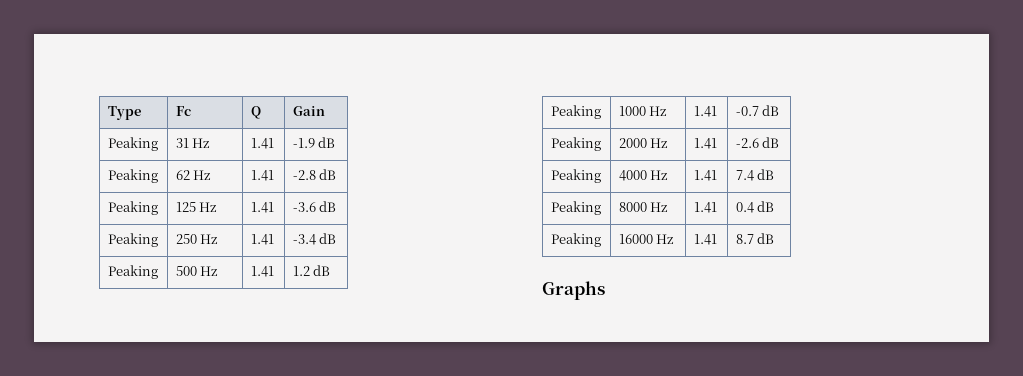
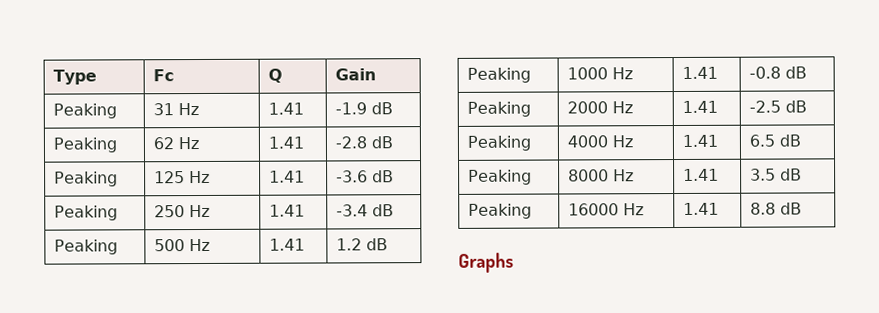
[735,106,759,116] -0.7 -> [749,66,782,79] -0.8
[735,138,759,148] -2.6 -> [749,100,782,113] -2.5
[735,170,754,181] 7.4 -> [749,134,776,147] 6.5
[735,202,754,213] 0.4 -> [750,168,777,181] 3.5
[735,234,754,244] 8.7 -> [750,202,777,215] 8.8

